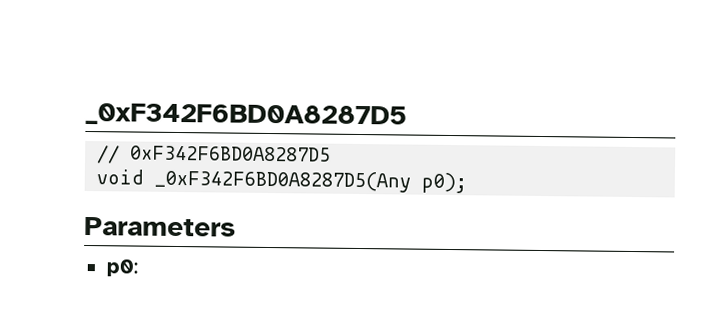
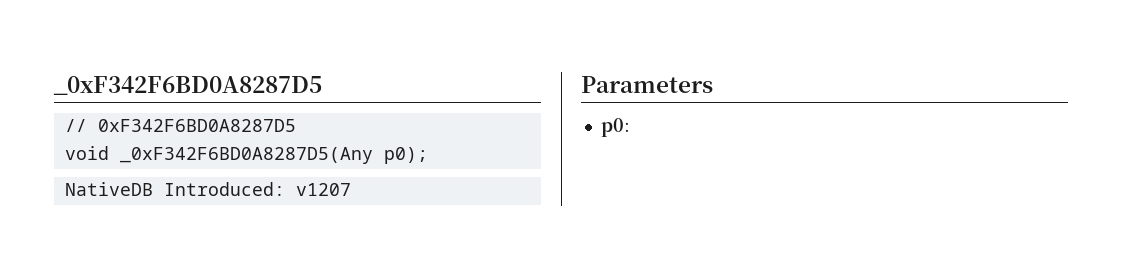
(468, 183) none -> [64,182,351,196] // NativeDB Introduced: v1207

